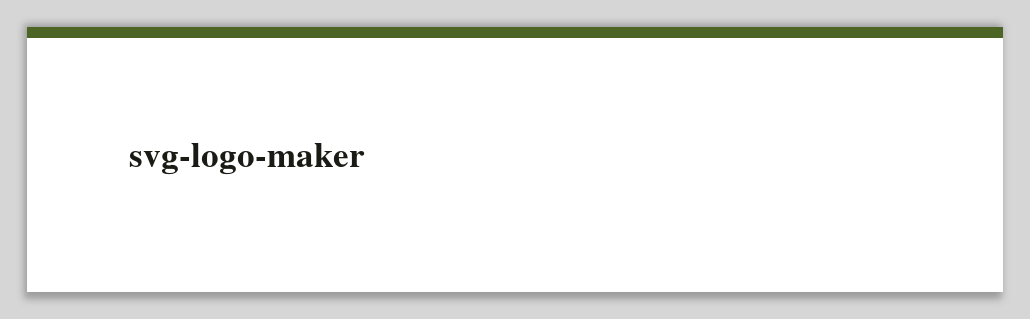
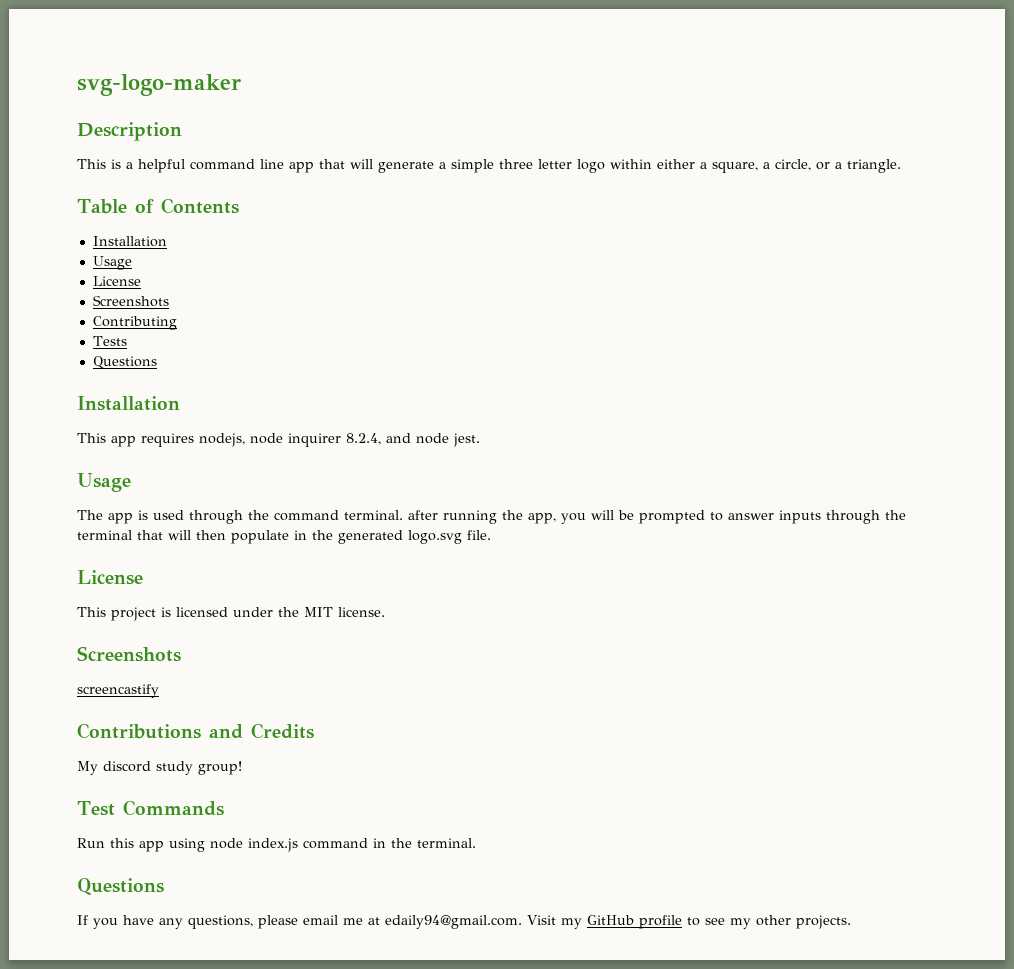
(365, 159) none -> [77,122,182,141] [77,159,901,173] [77,198,239,214] [92,236,167,247] [92,256,132,270] [92,276,141,286] [92,295,169,307] [92,316,177,330] [92,336,127,346] [92,356,157,369] [77,396,180,411] [77,433,480,447] [77,473,131,492] [77,510,906,524] [77,530,491,544] [77,570,143,585] [77,607,385,621] [77,646,181,662] [77,684,159,698] [77,723,314,739] [77,761,242,775] [77,800,224,816] [77,838,476,852] [77,878,164,895] [77,915,851,929] // Description // This is a helpful command line app that will generate a simple three letter logo within either a square, a circle, or a triangle. // Table of Contents // Installation // Usage // License // Screenshots // Contributing // Tests // Questions // Installation // This app requires nodejs, node inquirer 8.2.4, and node jest. // Usage // The app is used through the command terminal. after running the app, you will be prompted to answer inputs through the terminal that will then populate in the generated logo.svg file. // License // This project is licensed under the MIT license. // Screenshots // screencastify // Contributions and Credits // My discord study group! // Test Commands // Run this app using node index.js command in the terminal. // Questions // If you have any questions, please email me at edaily94@gmail.com. Visit my GitHub profile to see my other projects.

